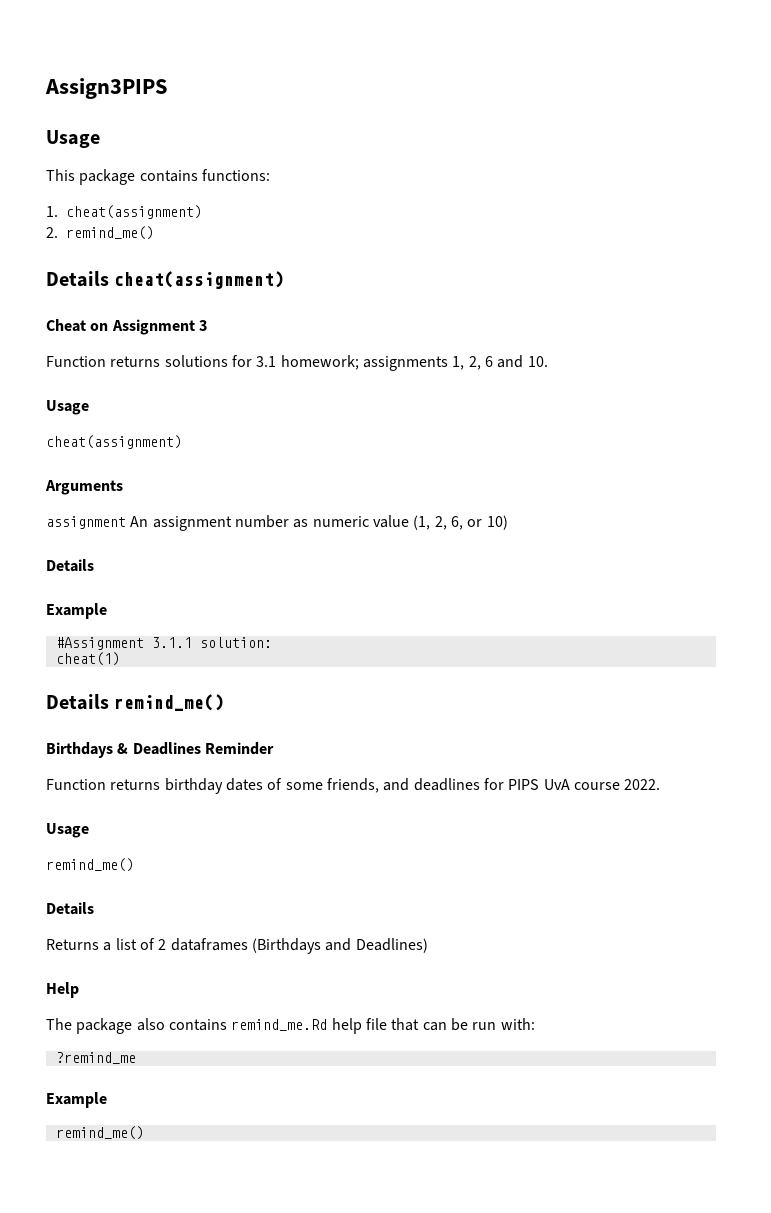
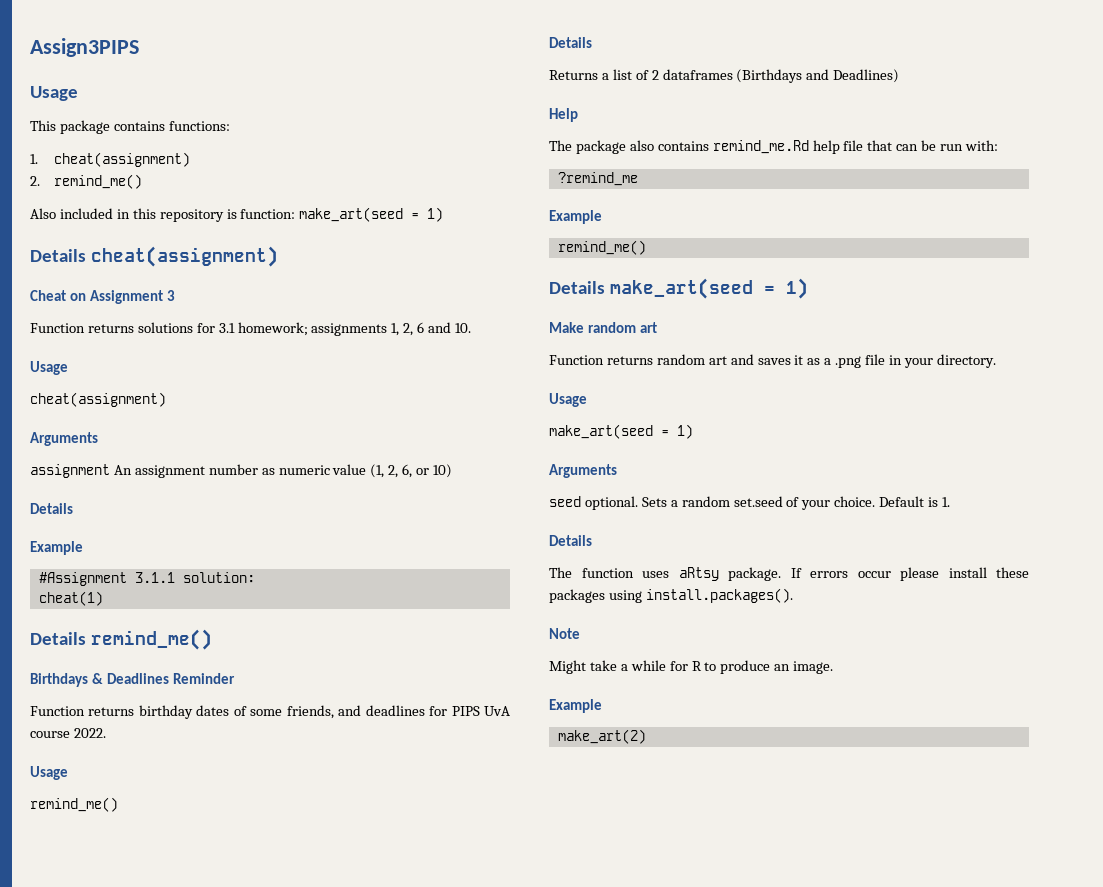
(155, 233) none -> [30,207,444,222] // Also included in this repository is function: make_art(seed = 1)
(144, 1133) none -> [549,278,809,299] [549,322,658,333] [549,354,996,368] [549,393,587,407] [549,424,693,439] [549,464,617,478] [549,496,951,510] [549,535,592,546] [549,567,1029,581] [549,588,793,603] [549,628,580,639] [549,660,834,674] [549,699,602,713] [557,729,646,744] // Details make_art(seed = 1) // Make random art // Function returns random art and saves it as a .png file in your directory. // Usage // make_art(seed = 1) // Arguments // seed optional. Sets a random set.seed of your choice. Default is 1. // Details // The function uses aRtsy package. If errors occur please install these packages using install.packages(). // Note // Might take a while for R to produce an image. // Example // make_art(2)

